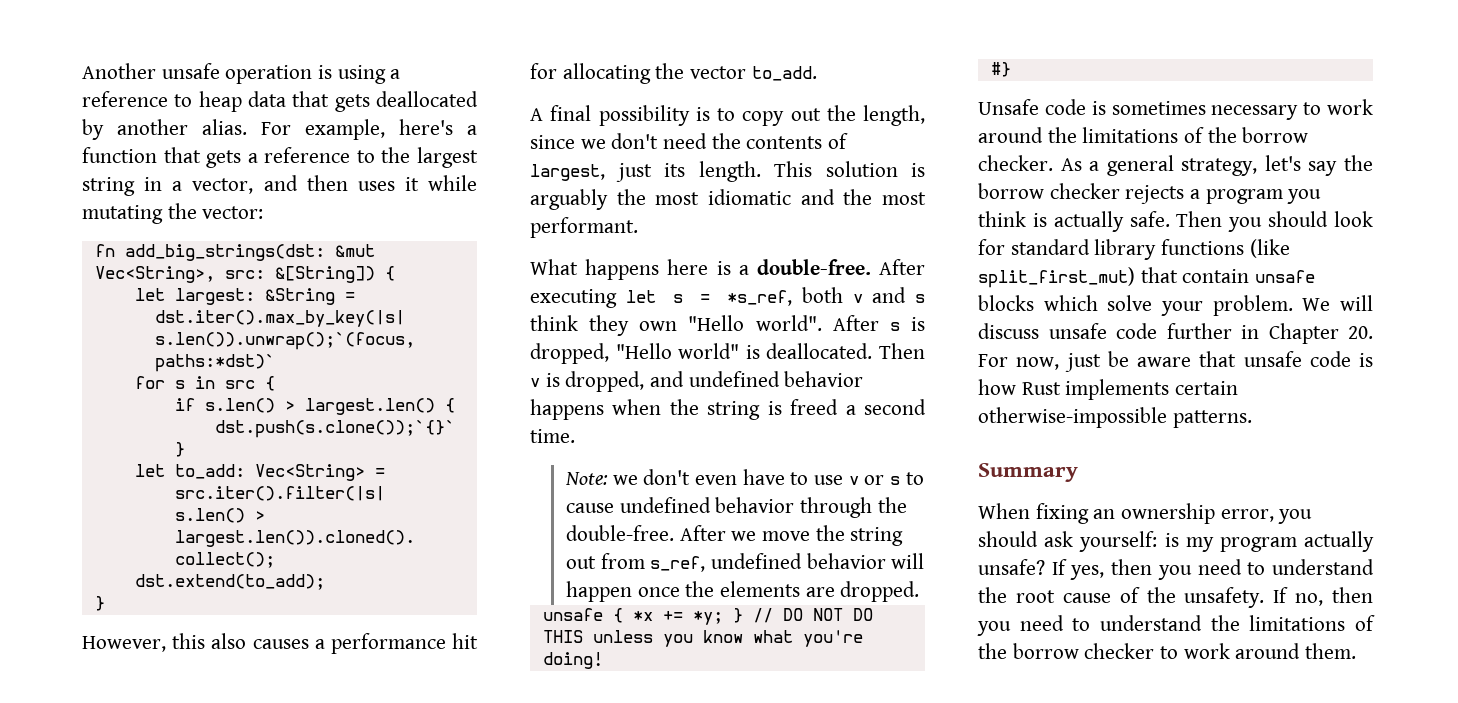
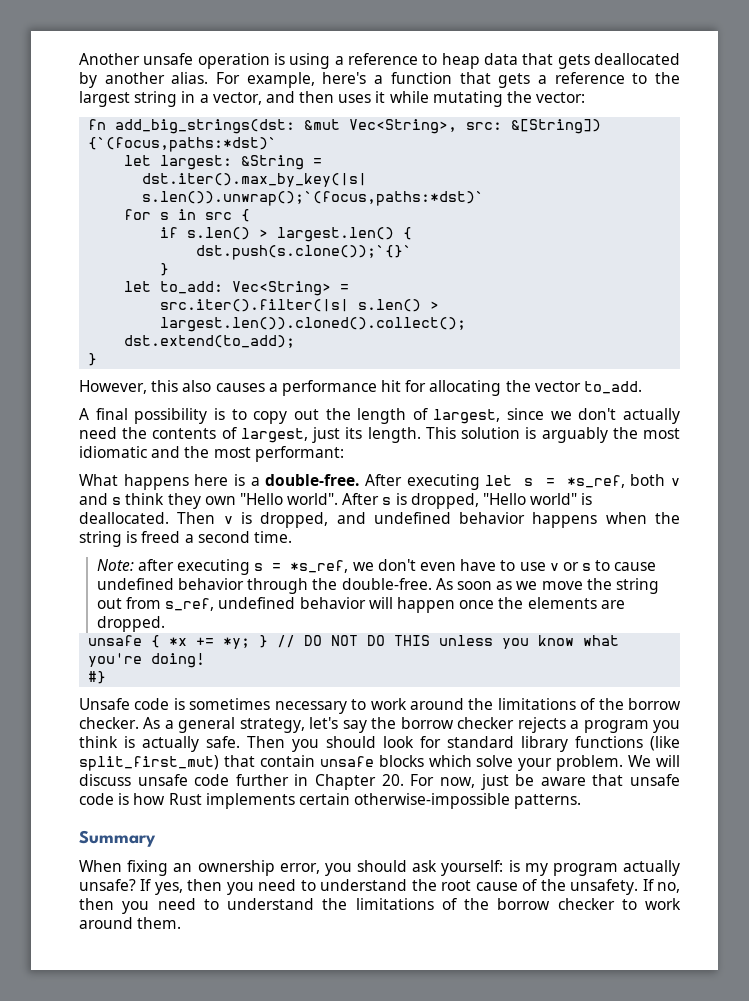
[384,266,395,281] { -> [88,137,278,152] {`(focus,paths:*dst)`
[863,105,925,126] length, -> [357,408,501,424] length of largest,
(659, 141) none -> [623,408,681,424] actually
[530,217,638,238] performant. -> [254,446,344,462] performant:
(608, 478) none -> [138,559,349,575] after executing s = *s_ref,
[679,525,726,541] After -> [435,578,513,590] As soon as

